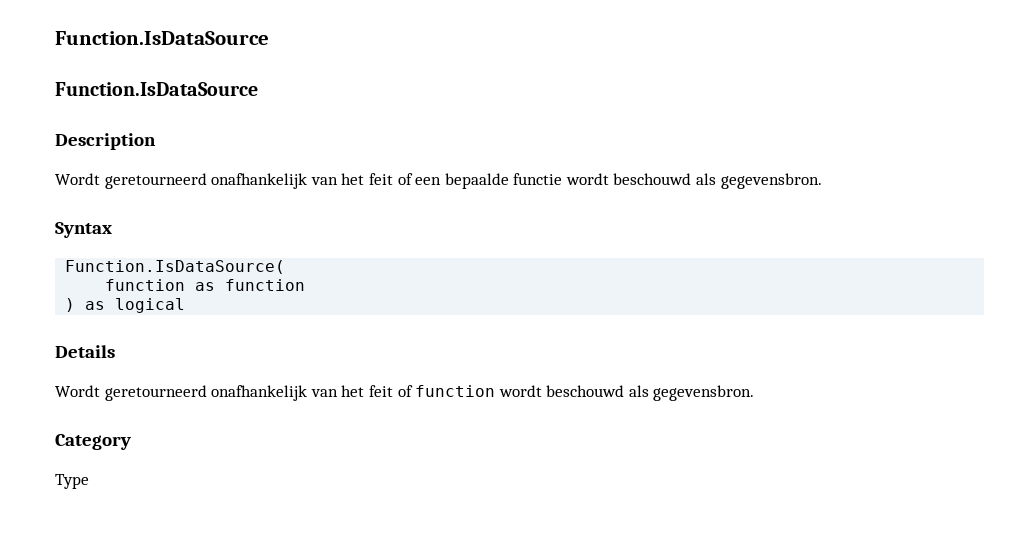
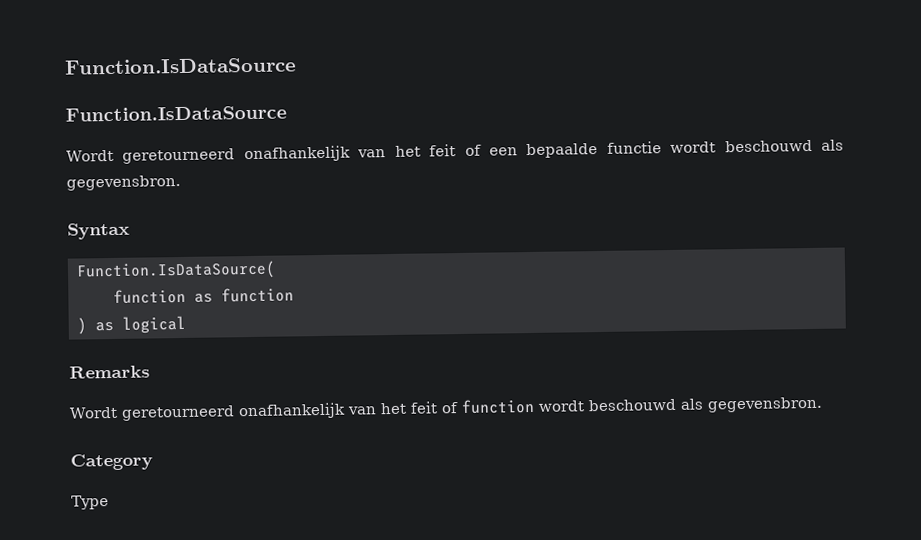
[55,133,156,150] // Description -> (287, 113) none
[55,345,115,358] Details -> [69,365,150,379] Remarks

